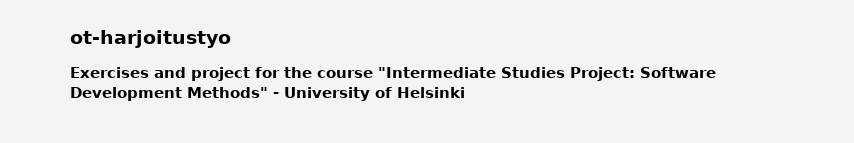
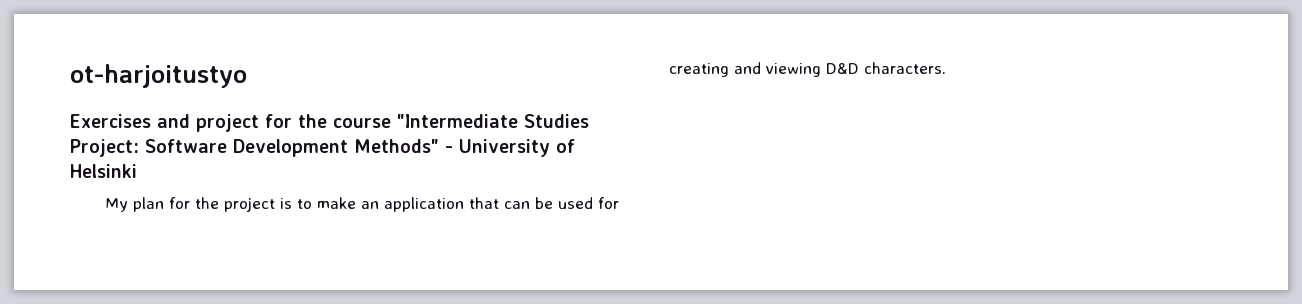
(465, 92) none -> [105,197,620,212] [669,62,946,77] // My plan for the project is to make an application that can be used for creating and viewing D&D characters.

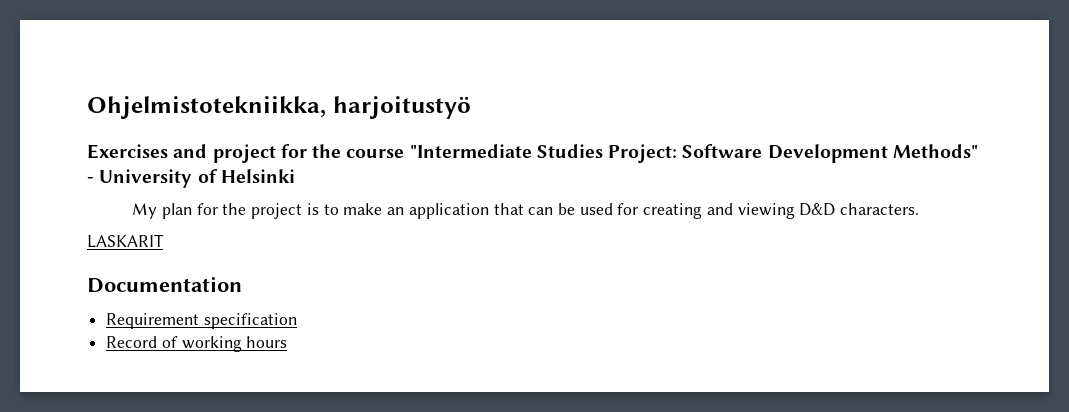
[70,64,247,88] ot-harjoitustyo -> [87,96,471,119] Ohjelmistotekniikka, harjoitustyö
(946, 68) none -> [87,234,164,248] [87,276,242,293] [106,313,297,329] [106,336,288,352] // LASKARIT // Documentation // Requirement specification // Record of working hours

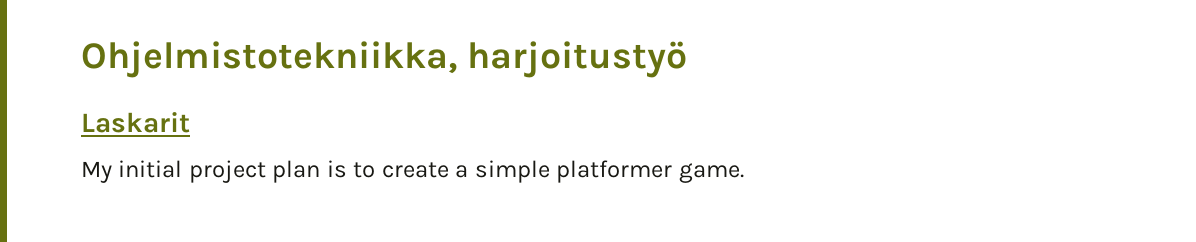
[87,144,978,163] [87,169,295,188] [132,203,920,219] [87,234,164,248] [87,276,242,293] [106,313,297,329] [106,336,288,352] Exercises and project for the course "Intermediate Studies Project: Software Development Methods" - University of Helsinki // My plan for the project is to make an application that can be used for creating and viewing D&D characters. // LASKARIT // Documentation // Requirement specification // Record of working hours -> [81,112,190,133] [81,160,744,183] Laskarit // My initial project plan is to create a simple platformer game.

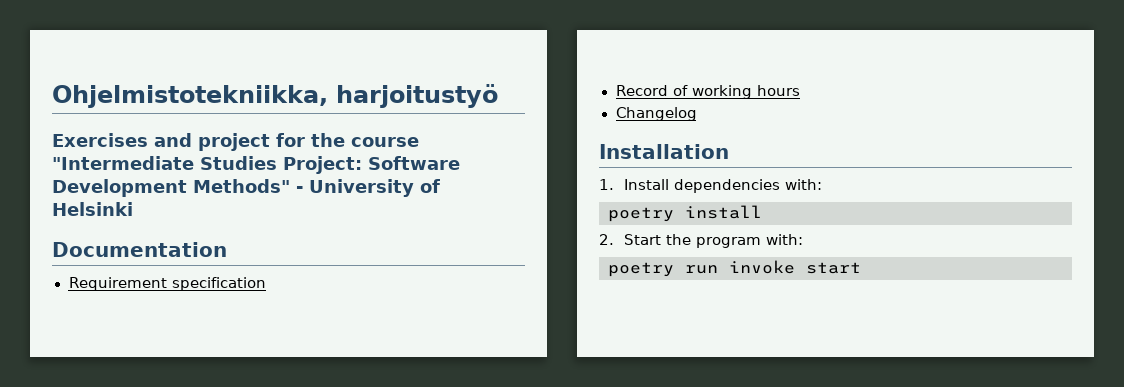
[81,112,190,133] [81,160,744,183] Laskarit // My initial project plan is to create a simple platformer game. -> [52,133,419,151] [52,156,460,174] [52,179,440,197] [52,202,133,216] [52,242,227,257] [68,277,266,291] [615,85,800,99] [615,107,697,121] [599,144,729,159] [599,179,823,193] [608,205,762,222] [599,234,804,248] [608,260,861,277] Exercises and project for the course "Intermediate Studies Project: Software Development Methods" - University of Helsinki // Documentation // Requirement specification // Record of working hours // Changelog // Installation // 1. Install dependencies with: // poetry install // 2. Start the program with: // poetry run invoke start

